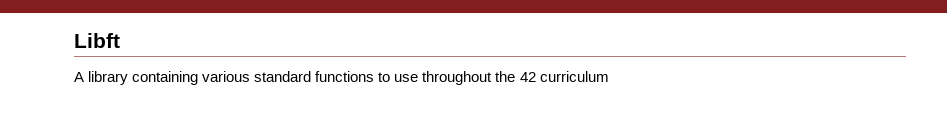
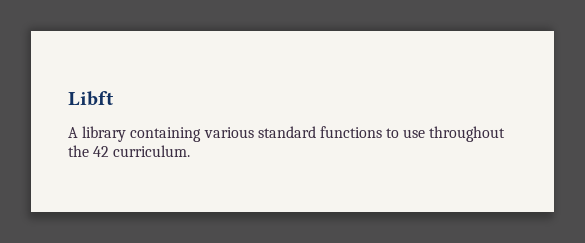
[539,71,609,82] curriculum -> [113,145,191,157] curriculum.

